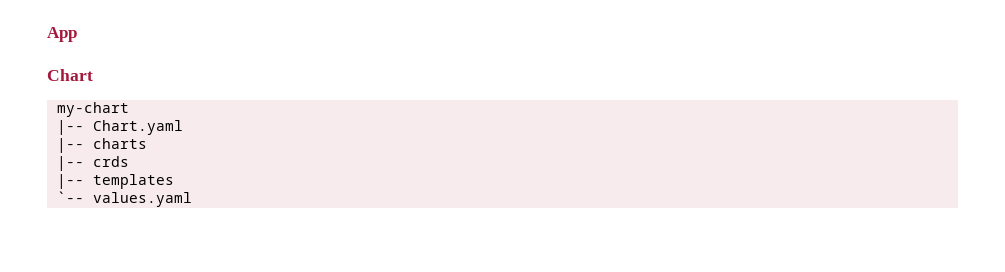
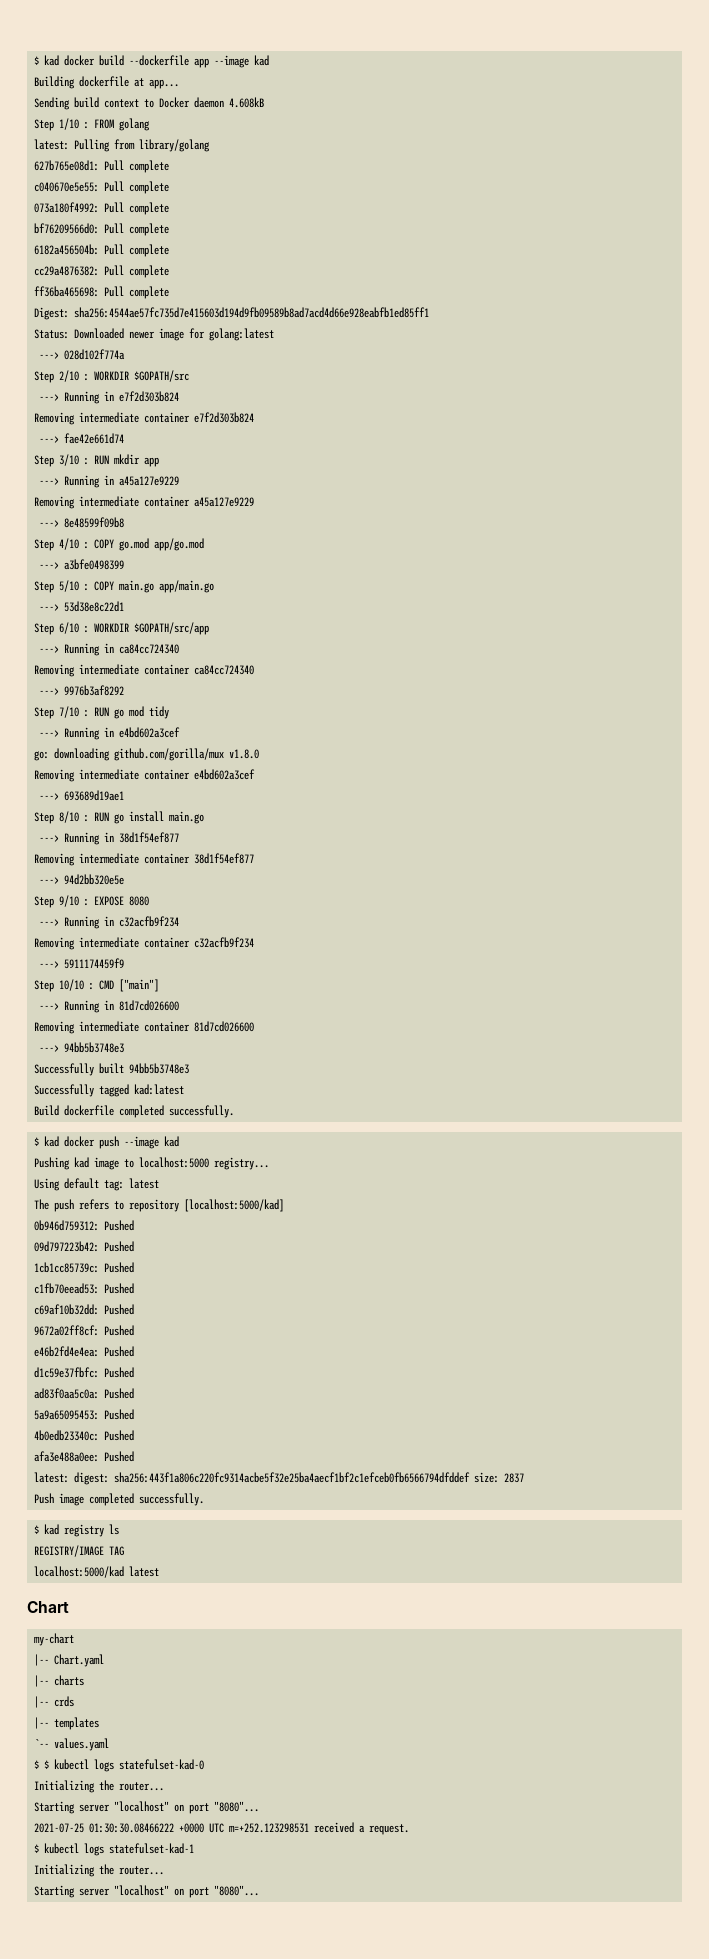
[47,27,77,42] App -> [33,55,269,68] [33,76,179,89] [33,97,264,110] [33,118,150,131] [33,139,210,152] [33,160,169,173] [33,181,169,194] [33,202,169,215] [33,223,169,236] [33,244,169,257] [33,265,169,278] [33,286,169,299] [33,307,429,320] [33,328,274,341] [38,349,125,360] [33,370,189,383] [38,391,179,404] [33,412,254,425] [38,433,124,444] [33,454,159,467] [38,475,179,488] [33,496,254,509] [38,517,124,528] [33,538,204,551] [38,559,124,570] [33,580,214,593] [38,601,124,612] [33,622,209,635] [38,643,179,656] [33,664,254,677] [38,685,124,696] [33,706,169,719] [38,727,180,740] [33,748,259,761] [33,769,255,782] [38,790,124,801] [33,811,204,824] [38,832,179,845] [33,853,254,866] [38,874,124,885] [33,895,149,908] [38,916,179,929] [33,937,254,950] [38,958,124,969] [33,979,159,992] [38,1000,179,1013] [33,1021,254,1034] [38,1042,124,1053] [33,1063,189,1076] [33,1084,184,1097] [33,1105,234,1118] [33,1136,179,1149] [33,1157,269,1170] [33,1178,159,1191] [33,1199,284,1212] [33,1220,134,1231] [33,1241,134,1252] [33,1262,134,1273] [33,1283,134,1294] [33,1304,134,1315] [33,1325,134,1336] [33,1346,134,1357] [33,1367,134,1378] [33,1388,134,1399] [33,1409,134,1420] [33,1430,134,1441] [33,1451,134,1462] [33,1472,524,1485] [33,1493,204,1506] [33,1524,119,1537] [33,1545,124,1557] [33,1566,159,1578] $ kad docker build --dockerfile app --image kad // Building dockerfile at app... // Sending build context to Docker daemon 4.608kB // Step 1/10 : FROM golang // latest: Pulling from library/golang // 627b765e08d1: Pull complete // c040670e5e55: Pull complete // 073a180f4992: Pull complete // bf76209566d0: Pull complete // 6182a456504b: Pull complete // cc29a4876382: Pull complete // ff36ba465698: Pull complete // Digest: sha256:4544ae57fc735d7e415603d194d9fb09589b8ad7acd4d66e928eabfb1ed85ff1 // Status: Downloaded newer image for golang:latest // ---> 028d102f774a // Step 2/10 : WORKDIR $GOPATH/src // ---> Running in e7f2d303b824 // Removing intermediate container e7f2d303b824 // ---> fae42e661d74 // Step 3/10 : RUN mkdir app // ---> Running in a45a127e9229 // Removing intermediate container a45a127e9229 // ---> 8e48599f09b8 // Step 4/10 : COPY go.mod app/go.mod // ---> a3bfe0498399 // Step 5/10 : COPY main.go app/main.go // ---> 53d38e8c22d1 // Step 6/10 : WORKDIR $GOPATH/src/app // ---> Running in ca84cc724340 // Removing intermediate container ca84cc724340 // ---> 9976b3af8292 // Step 7/10 : RUN go mod tidy // ---> Running in e4bd602a3cef // go: downloading github.com/gorilla/mux v1.8.0 // Removing intermediate container e4bd602a3cef // ---> 693689d19ae1 // Step 8/10 : RUN go install main.go // ---> Running in 38d1f54ef877 // Removing intermediate container 38d1f54ef877 // ---> 94d2bb320e5e // Step 9/10 : EXPOSE 8080 // ---> Running in c32acfb9f234 // Removing intermediate container c32acfb9f234 // ---> 5911174459f9 // Step 10/10 : CMD ["main"] // ---> Running in 81d7cd026600 // Removing intermediate container 81d7cd026600 // ---> 94bb5b3748e3 // Successfully built 94bb5b3748e3 // Successfully tagged kad:latest // Build dockerfile completed successfully. // $ kad docker push --image kad // Pushing kad image to localhost:5000 registry... // Using default tag: latest // The push refers to repository [localhost:5000/kad] // 0b946d759312: Pushed // 09d797223b42: Pushed // 1cb1cc85739c: Pushed // c1fb70eead53: Pushed // c69af10b32dd: Pushed // 9672a02ff8cf: Pushed // e46b2fd4e4ea: Pushed // d1c59e37fbfc: Pushed // ad83f0aa5c0a: Pushed // 5a9a65095453: Pushed // 4b0edb23340c: Pushed // afa3e488a0ee: Pushed // latest: digest: sha256:443f1a806c220fc9314acbe5f32e25ba4aecf1bf2c1efceb0fb6566794dfddef size: 2837 // Push image completed successfully. // $ kad registry ls // REGISTRY/IMAGE TAG // localhost:5000/kad latest
(192, 199) none -> [33,1759,204,1772] [33,1780,164,1793] [33,1801,259,1814] [33,1822,409,1835] [33,1843,194,1856] [33,1864,164,1877] [33,1885,259,1898] // $ $ kubectl logs statefulset-kad-0 // Initializing the router... // Starting server "localhost" on port "8080"... // 2021-07-25 01:30:30.08466222 +0000 UTC m=+252.123298531 received a request. // $ kubectl logs statefulset-kad-1 // Initializing the router... // Starting server "localhost" on port "8080"...

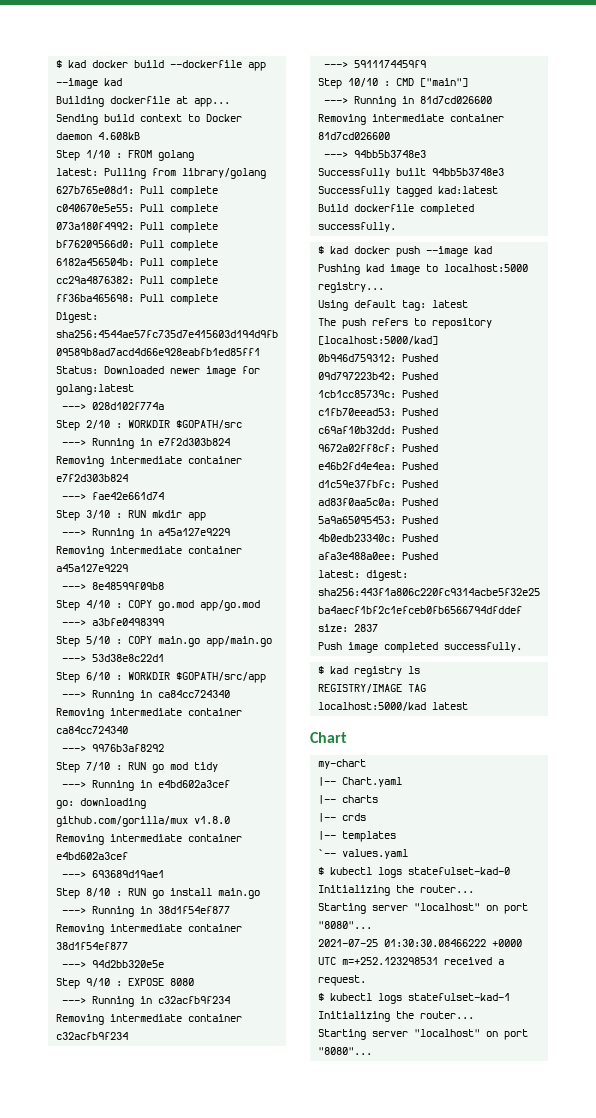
[43,1760,49,1769] $ -> (324, 871) none

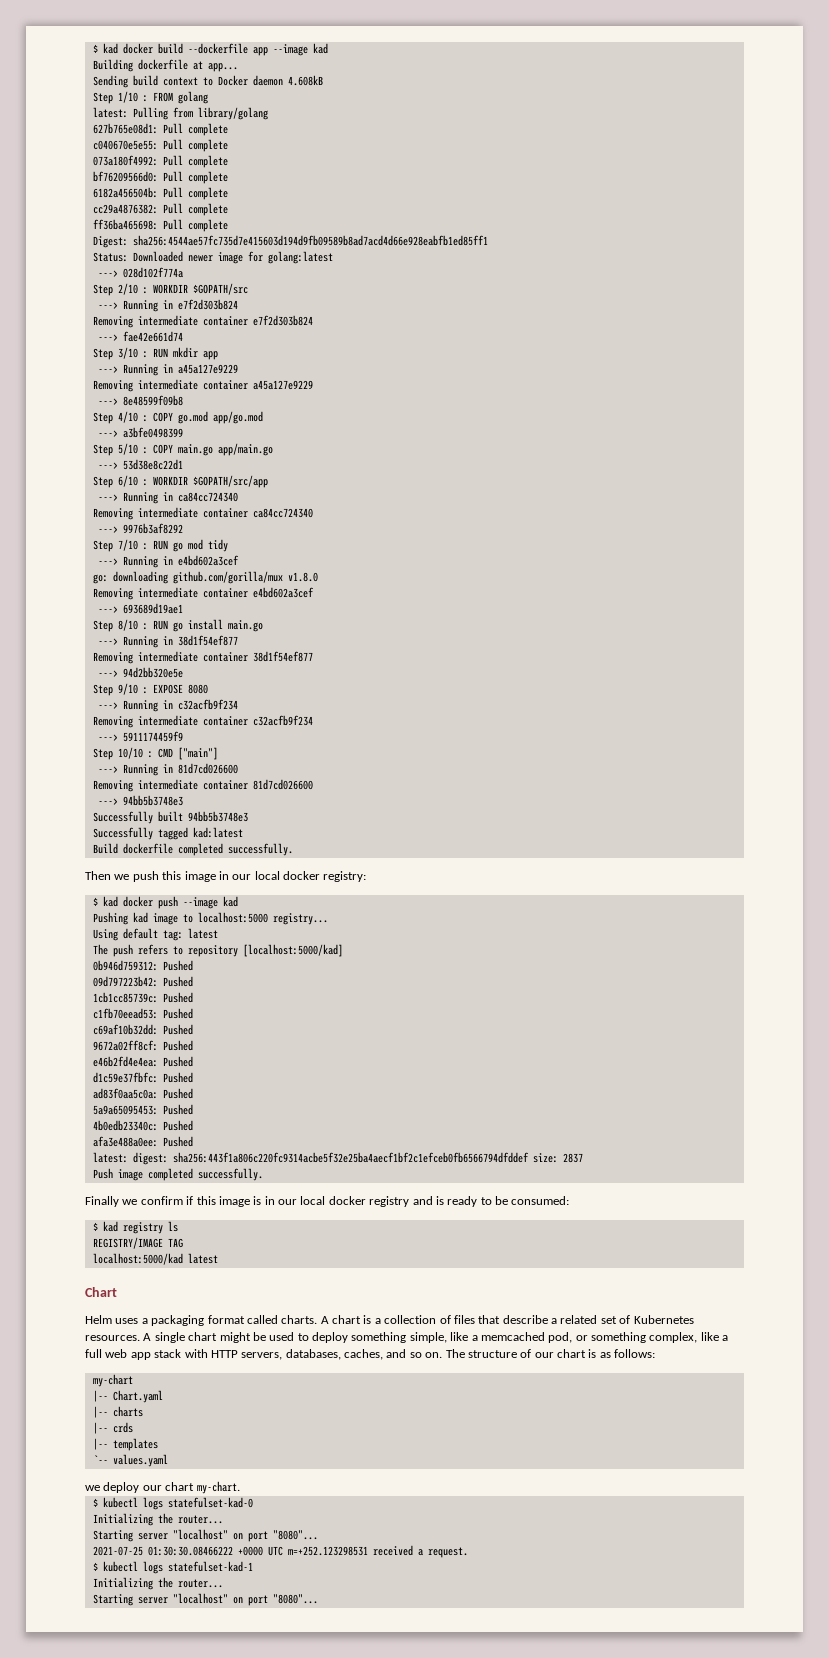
(396, 227) none -> [85,871,367,882] // Then we push this image in our local docker registry:
(522, 647) none -> [85,1196,570,1207] // Finally we confirm if this image is in our local docker registry and is ready to be consumed:
(347, 737) none -> [85,1315,694,1326] [85,1332,729,1343] [85,1349,656,1360] // Helm uses a packaging format called charts. A chart is a collection of files that describe a related set of Kubernetes resources. A single chart might be used to deploy something simple, like a memcached pod, or something complex, like a full web app stack with HTTP servers, databases, caches, and so on. The structure of our chart is as follows:
(408, 854) none -> [85,1481,240,1494] // we deploy our chart my-chart.

